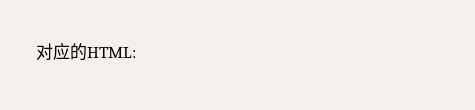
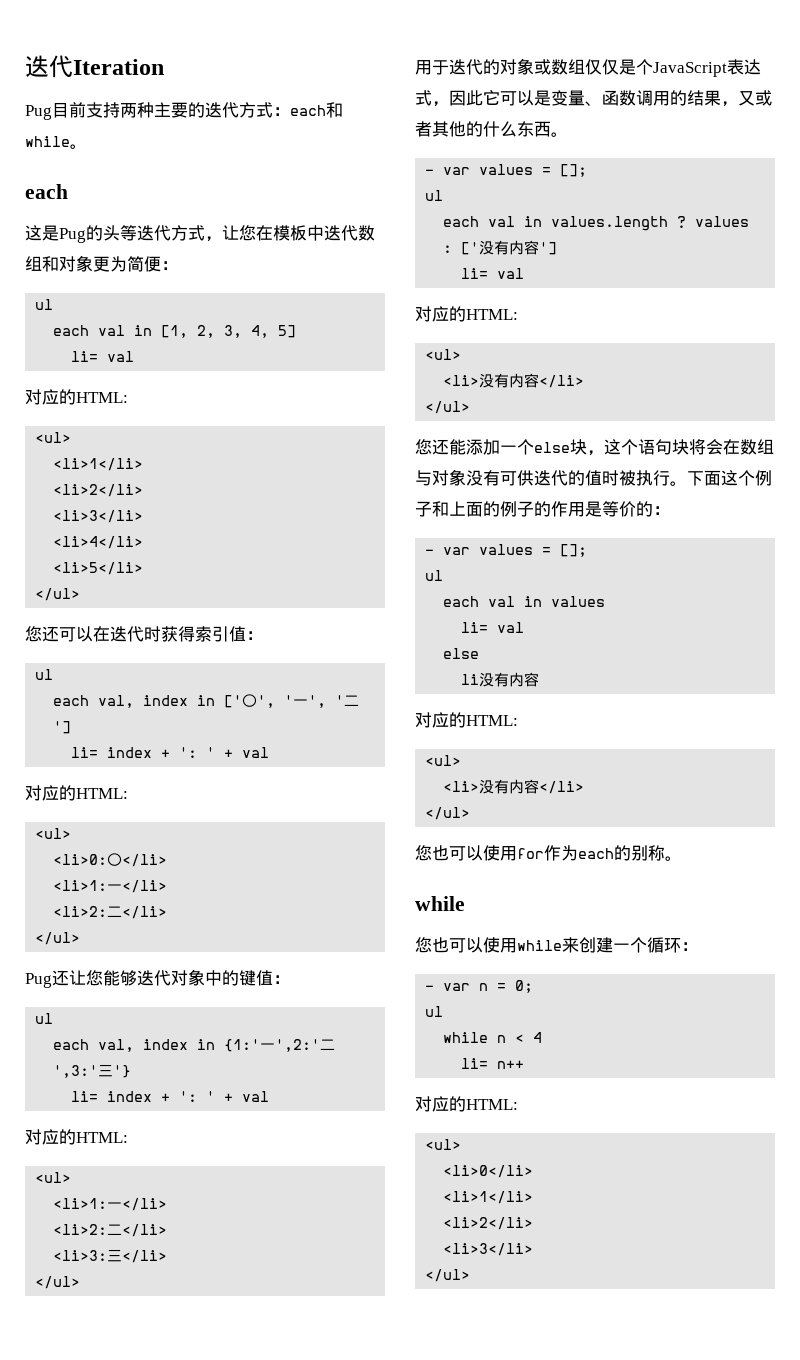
[36,43,136,61] 对应的HTML: -> [25,55,164,78] [25,102,343,120] [25,136,87,149] [25,184,68,199] [25,225,375,243] [25,255,178,272] [35,299,54,310] [53,325,297,338] [71,351,135,362] [25,389,128,405] [35,432,72,443] [53,458,144,471] [53,484,144,497] [53,510,144,523] [53,536,144,549] [53,562,144,575] [35,588,81,601] [25,626,263,642] [35,669,54,680] [53,694,360,708] [53,721,72,734] [71,747,270,758] [25,785,128,801] [35,828,72,839] [53,853,168,867] [53,880,168,893] [53,906,168,919] [35,932,81,945] [25,969,290,988] [35,1013,54,1024] [53,1039,336,1052] [53,1064,132,1078] [71,1091,270,1102] [25,1129,128,1145] [35,1172,72,1183] [53,1198,168,1211] [53,1224,168,1237] [53,1249,168,1263] [35,1276,81,1289] [415,58,761,77] [415,90,772,107] [415,121,568,137] [425,164,588,177] [425,190,444,201] [443,216,750,231] [443,240,558,255] [461,268,525,279] [415,306,518,322] [425,349,462,360] [443,373,585,388] [425,401,471,414] [415,439,774,456] [415,469,772,486] [415,501,670,517] [425,544,588,557] [425,570,444,581] [443,596,606,607] [461,622,525,633] [443,648,480,659] [461,672,540,687] [415,712,518,728] [425,755,462,766] [443,779,585,794] [425,807,471,820] [415,845,682,861] [415,896,465,911] [415,937,698,953] [425,980,534,993] [425,1006,444,1017] [443,1032,543,1043] [461,1058,525,1069] [415,1096,518,1112] [425,1139,462,1150] [443,1165,534,1178] [443,1191,534,1204] [443,1217,534,1230] [443,1243,534,1256] [425,1269,471,1282] 迭代Iteration // Pug目前支持两种主要的迭代方式：each和while。 // each // 这是Pug的头等迭代方式，让您在模板中迭代数组和对象更为简便： // ul // each val in [1, 2, 3, 4, 5] // li= val // 对应的HTML: // <ul> // <li>1</li> // <li>2</li> // <li>3</li> // <li>4</li> // <li>5</li> // </ul> // 您还可以在迭代时获得索引值： // ul // each val, index in ['〇', '一', '二'] // li= index + ': ' + val // 对应的HTML: // <ul> // <li>0:〇</li> // <li>1:一</li> // <li>2:二</li> // </ul> // Pug还让您能够迭代对象中的键值： // ul // each val, index in {1:'一',2:'二',3:'三'} // li= index + ': ' + val // 对应的HTML: // <ul> // <li>1:一</li> // <li>2:二</li> // <li>3:三</li> // </ul> // 用于迭代的对象或数组仅仅是个JavaScript表达式，因此它可以是变量、函数调用的结果，又或者其他的什么东西。 // - var values = []; // ul // each val in values.length ? values : ['没有内容'] // li= val // 对应的HTML: // <ul> // <li>没有内容</li> // </ul> // 您还能添加一个else块，这个语句块将会在数组与对象没有可供迭代的值时被执行。下面这个例子和上面的例子的作用是等价的： // - var values = []; // ul // each val in values // li= val // else // li没有内容 // 对应的HTML: // <ul> // <li>没有内容</li> // </ul> // 您也可以使用for作为each的别称。 // while // 您也可以使用while来创建一个循环： // - var n = 0; // ul // while n < 4 // li= n++ // 对应的HTML: // <ul> // <li>0</li> // <li>1</li> // <li>2</li> // <li>3</li> // </ul>

